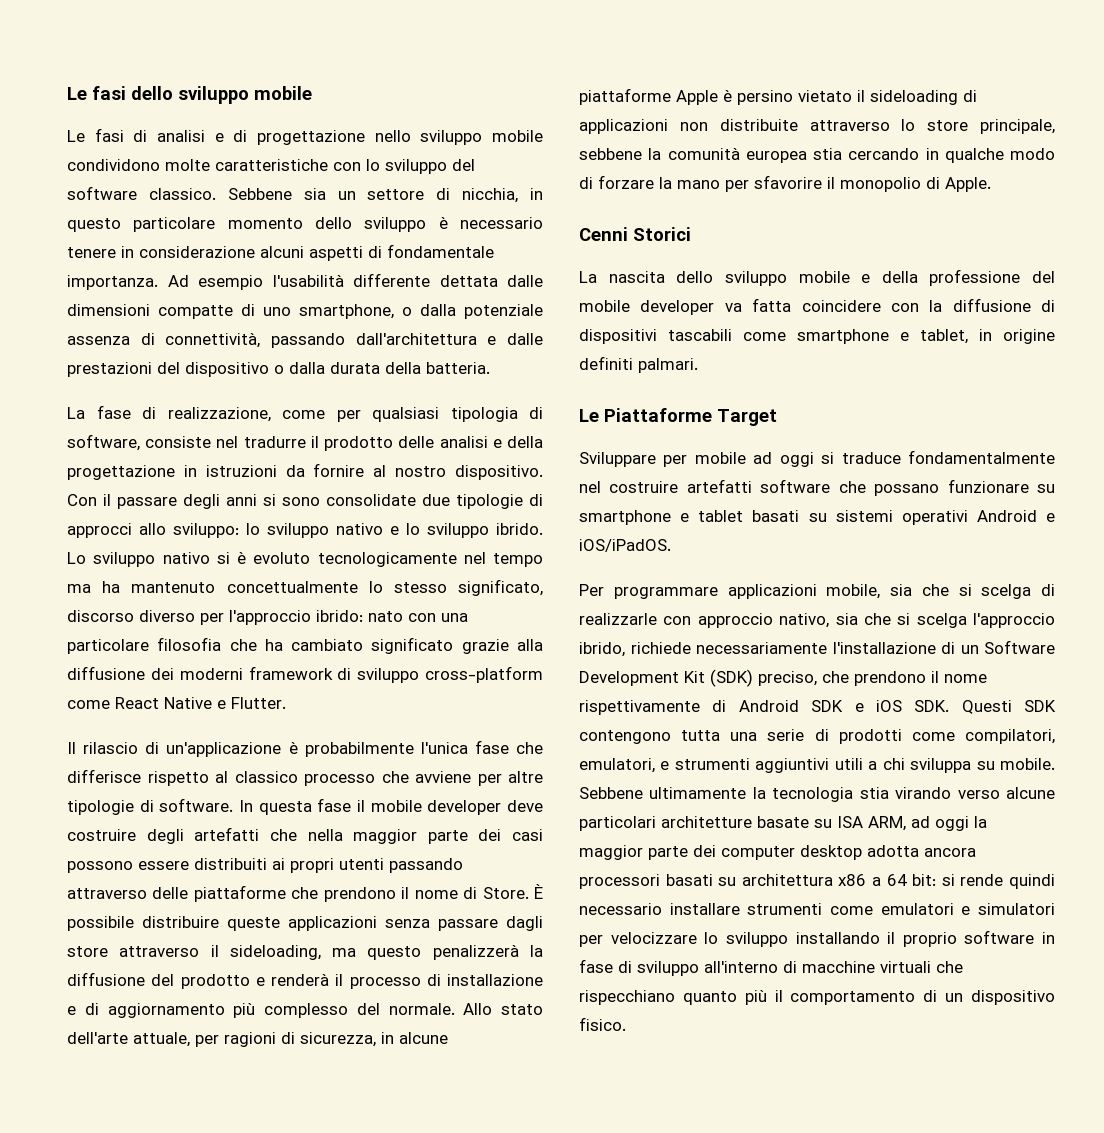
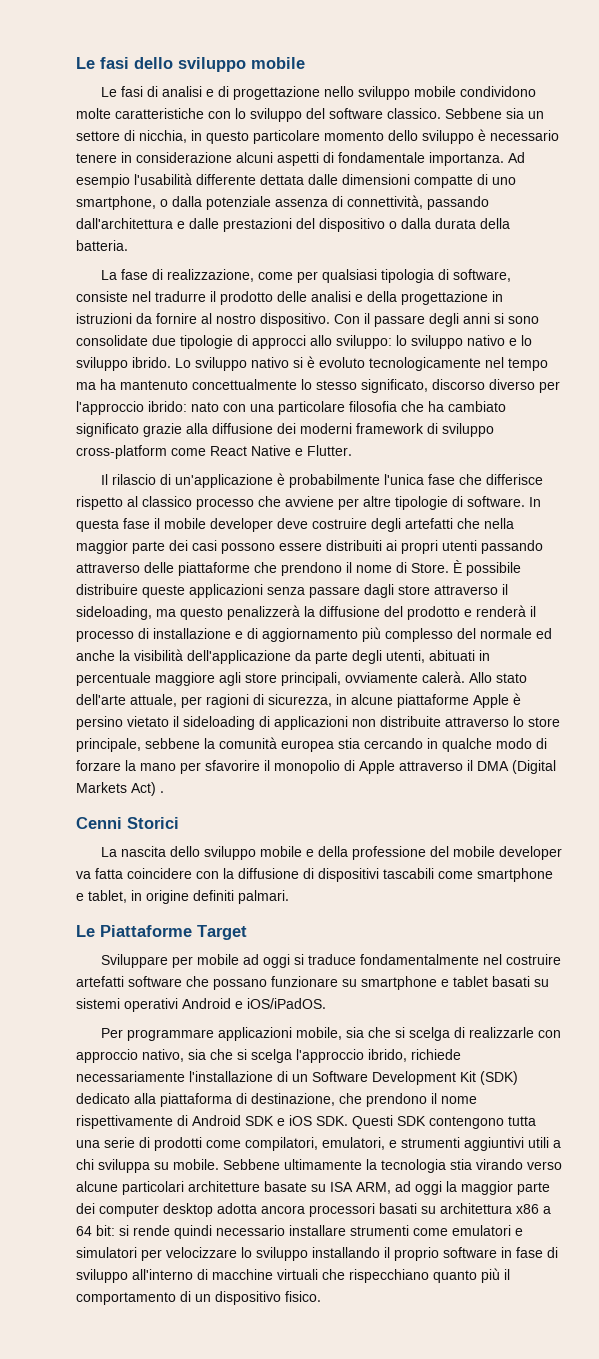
[388,1003,455,1015] normale. -> [480,628,552,639] [76,649,490,664] [76,671,465,686] normale ed anche la visibilità dell'applicazione da parte degli utenti, abituati in percentuale maggiore agli store principali, ovviamente calerà.
[945,177,991,192] Apple. -> [359,760,556,774] [76,782,164,796] Apple attraverso il DMA (Digital Markets Act) .
[758,671,817,686] preciso, -> [76,1093,335,1107] dedicato alla piattaforma di destinazione,

